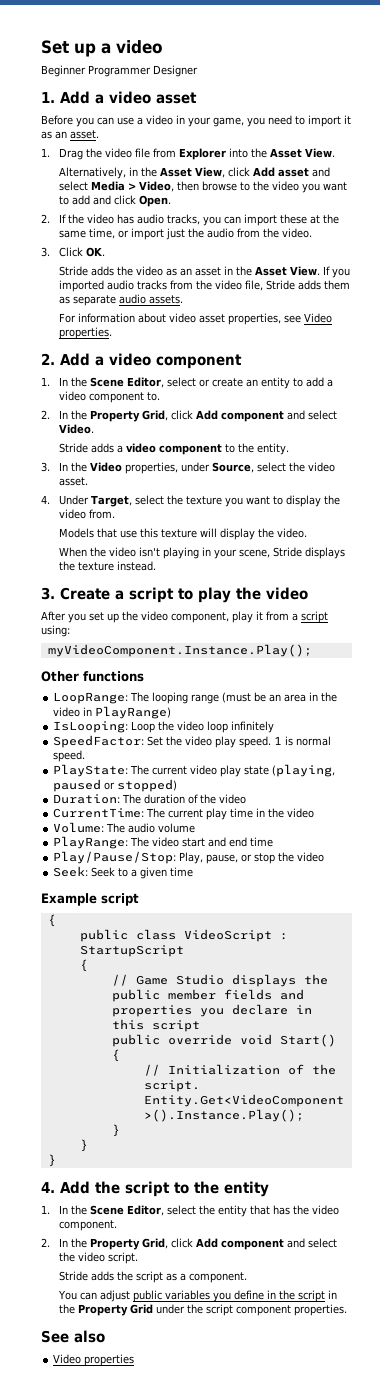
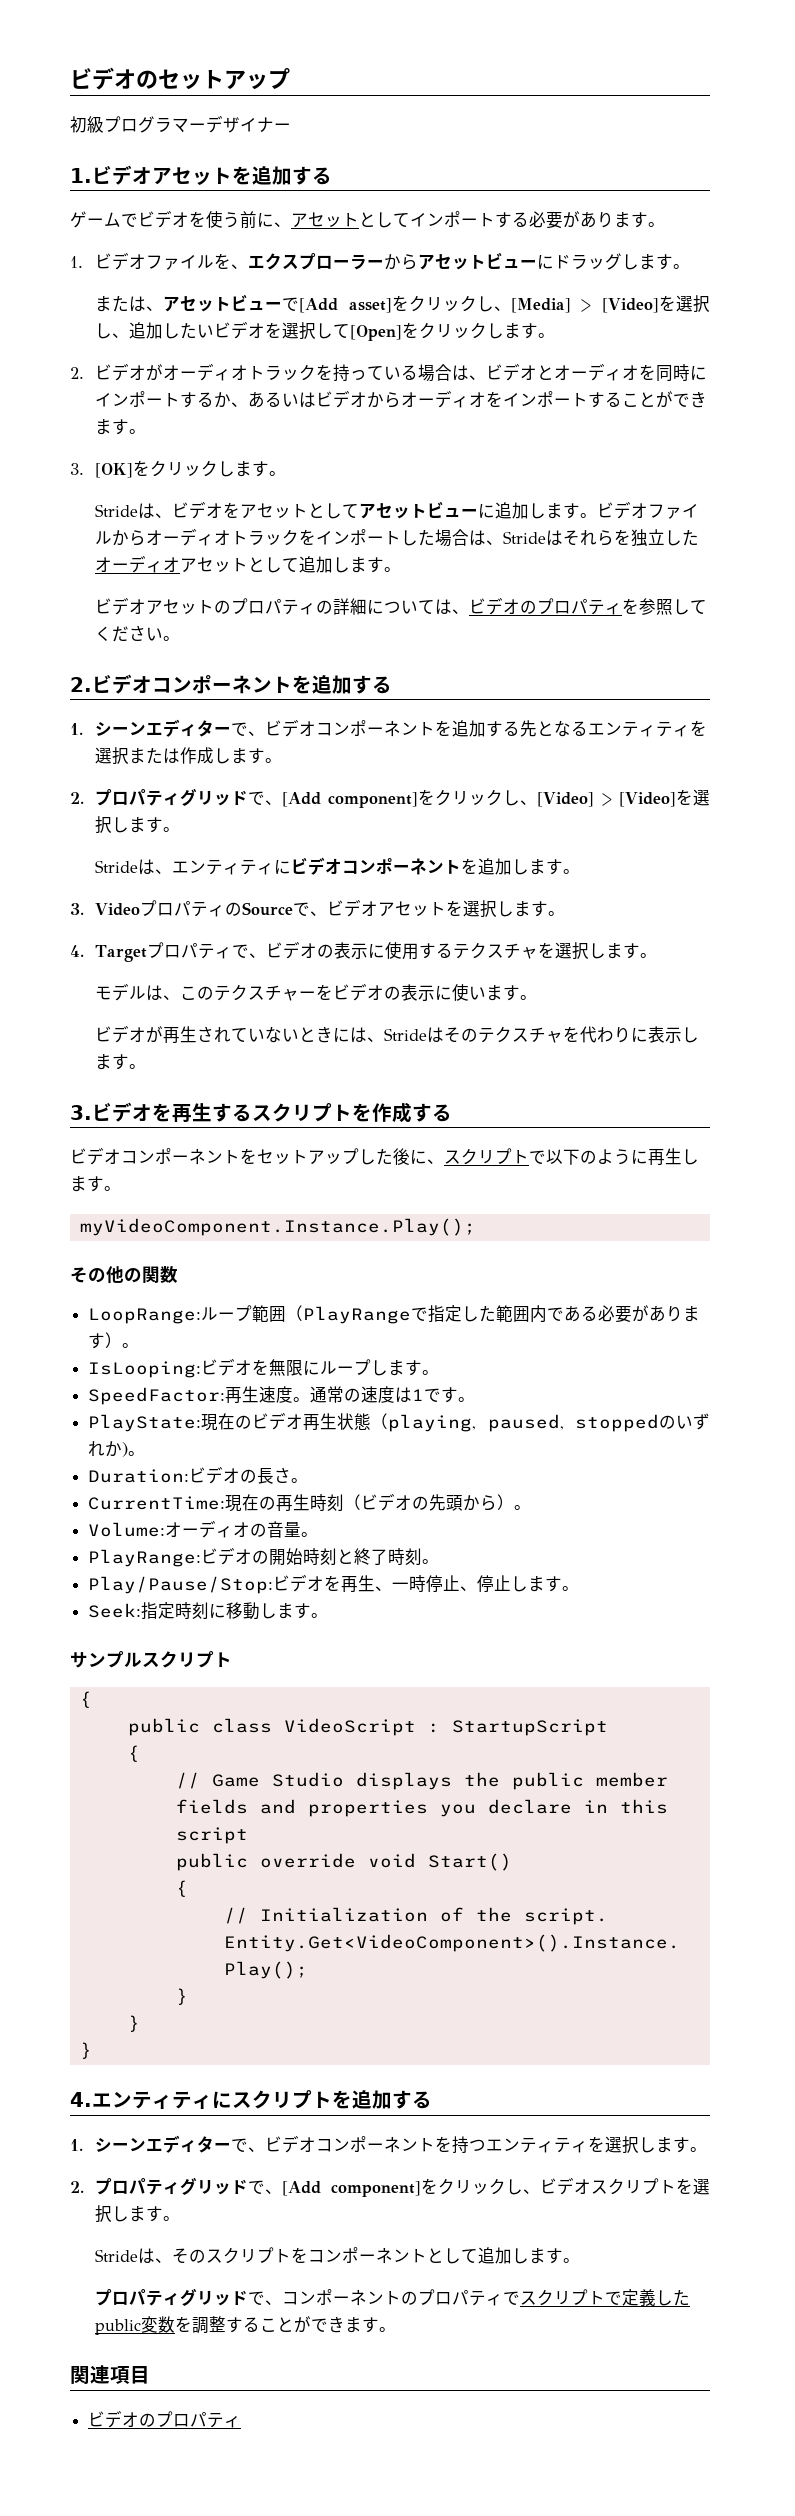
[41,40,163,57] [41,65,198,77] [41,91,197,104] [41,115,351,127] [41,130,99,139] [41,148,335,160] [58,167,330,179] [58,181,347,193] [58,195,171,207] [41,214,339,226] [58,228,312,240] [41,247,105,257] [58,266,350,278] [58,280,350,292] [58,294,183,306] [58,313,332,325] [58,327,112,339] [41,353,242,369] [41,377,333,389] [58,391,160,403] [41,410,337,422] [58,424,94,434] [58,443,289,455] [41,462,335,474] [58,477,88,486] [41,495,340,507] [58,509,115,519] [58,528,307,540] [58,547,345,559] [58,561,156,571] [41,587,308,603] [41,611,328,623] [41,625,70,637] [47,644,312,657] [41,671,144,682] [53,692,338,704] [53,706,172,719] [53,721,275,733] [53,735,332,748] [53,750,86,762] [53,764,336,777] [53,779,178,792] [53,794,247,804] [53,808,315,820] [53,822,196,833] [53,836,274,849] [53,851,325,864] [53,866,194,879] [41,893,139,906] Set up a video // Beginner Programmer Designer // 1. Add a video asset // Before you can use a video in your game, you need to import it as an asset. // 1. Drag the video file from Explorer into the Asset View. // Alternatively, in the Asset View, click Add asset and select Media > Video, then browse to the video you want to add and click Open. // 2. If the video has audio tracks, you can import these at the same time, or import just the audio from the video. // 3. Click OK. // Stride adds the video as an asset in the Asset View. If you imported audio tracks from the video file, Stride adds them as separate audio assets. // For information about video asset properties, see Video properties. // 2. Add a video component // 1. In the Scene Editor, select or create an entity to add a video component to. // 2. In the Property Grid, click Add component and select Video. // Stride adds a video component to the entity. // 3. In the Video properties, under Source, select the video asset. // 4. Under Target, select the texture you want to display the video from. // Models that use this texture will display the video. // When the video isn't playing in your scene, Stride displays the texture instead. // 3. Create a script to play the video // After you set up the video component, play it from a script using: // myVideoComponent.Instance.Play(); // Other functions // LoopRange: The looping range (must be an area in the video in PlayRange) // IsLooping: Loop the video loop infinitely // SpeedFactor: Set the video play speed. 1 is normal speed. // PlayState: The current video play state (playing, paused or stopped) // Duration: The duration of the video // CurrentTime: The current play time in the video // Volume: The audio volume // PlayRange: The video start and end time // Play/Pause/Stop: Play, pause, or stop the video // Seek: Seek to a given time // Example script -> [70,67,290,90] [70,115,291,133] [70,165,332,185] [70,210,665,229] [70,252,691,270] [95,294,710,313] [95,321,556,341] [70,363,708,382] [95,390,708,408] [95,419,147,435] [70,460,287,478] [95,501,700,519] [95,528,700,547] [95,555,402,573] [95,597,708,615] [95,625,181,642] [70,674,392,694] [70,719,708,737] [95,747,283,765] [70,788,710,808] [95,816,181,834] [95,857,581,875] [70,899,566,918] [70,941,658,962] [95,983,538,1001] [95,1025,700,1044] [95,1054,147,1070] [70,1102,452,1123] [70,1147,699,1166] [70,1176,121,1192] [79,1218,476,1236] [70,1266,178,1284] [88,1305,701,1324] [88,1332,140,1349] [88,1358,440,1378] [88,1386,476,1405] [88,1412,710,1432] [88,1441,146,1457] [88,1466,309,1484] [88,1493,532,1512] [88,1520,319,1538] [88,1547,440,1567] [88,1574,580,1594] [88,1602,329,1620] [70,1651,232,1668] ビデオのセットアップ // 初級プログラマーデザイナー // 1.ビデオアセットを追加する // ゲームでビデオを使う前に、アセットとしてインポートする必要があります。 // 1.ビデオファイルを、エクスプローラーからアセットビューにドラッグします。 // または、アセットビューで[Add asset]をクリックし、[Media] > [Video]を選択し、追加したいビデオを選択して[Open]をクリックします。 // 2.ビデオがオーディオトラックを持っている場合は、ビデオとオーディオを同時にインポートするか、あるいはビデオからオーディオをインポートすることができます。 // 3. [OK]をクリックします。 // Strideは、ビデオをアセットとしてアセットビューに追加します。ビデオファイルからオーディオトラックをインポートした場合は、Strideはそれらを独立したオーディオアセットとして追加します。 // ビデオアセットのプロパティの詳細については、ビデオのプロパティを参照してください。 // 2.ビデオコンポーネントを追加する // 1.シーンエディターで、ビデオコンポーネントを追加する先となるエンティティを選択または作成します。 // 2.プロパティグリッドで、[Add component]をクリックし、[Video] > [Video]を選択します。 // Strideは、エンティティにビデオコンポーネントを追加します。 // 3. VideoプロパティのSourceで、ビデオアセットを選択します。 // 4. Targetプロパティで、ビデオの表示に使用するテクスチャを選択します。 // モデルは、このテクスチャーをビデオの表示に使います。 // ビデオが再生されていないときには、Strideはそのテクスチャを代わりに表示します。 // 3.ビデオを再生するスクリプトを作成する // ビデオコンポーネントをセットアップした後に、スクリプトで以下のように再生します。 // myVideoComponent.Instance.Play(); // その他の関数 // LoopRange:ループ範囲（PlayRangeで指定した範囲内である必要があります）。 // IsLooping:ビデオを無限にループします。 // SpeedFactor:再生速度。通常の速度は1です。 // PlayState:現在のビデオ再生状態（playing, paused, stoppedのいずれか)。 // Duration:ビデオの長さ。 // CurrentTime:現在の再生時刻（ビデオの先頭から）。 // Volume:オーディオの音量。 // PlayRange:ビデオの開始時刻と終了時刻。 // Play/Pause/Stop:ビデオを再生、一時停止、停止します。 // Seek:指定時刻に移動します。 // サンプルスクリプト
[60,1181,269,1197] [41,1205,339,1217] [58,1220,117,1231] [41,1238,337,1250] [58,1252,138,1264] [58,1271,247,1283] [57,1290,337,1302] [58,1304,347,1316] [41,1330,105,1343] [53,1354,135,1366] Add the script to the entity // 1. In the Scene Editor, select the entity that has the video component. // 2. In the Property Grid, click Add component and select the video script. // Stride adds the script as a component. // You can adjust public variables you define in the script in the Property Grid under the script component properties. // See also // Video properties -> [92,2090,432,2109] [70,2135,708,2154] [70,2177,710,2197] [95,2205,181,2223] [95,2247,581,2264] [95,2288,691,2306] [95,2316,397,2335] [70,2365,150,2384] [88,2410,242,2428] エンティティにスクリプトを追加する // 1.シーンエディターで、ビデオコンポーネントを持つエンティティを選択します。 // 2.プロパティグリッドで、[Add component]をクリックし、ビデオスクリプトを選択します。 // Strideは、そのスクリプトをコンポーネントとして追加します。 // プロパティグリッドで、コンポーネントのプロパティでスクリプトで定義したpublic変数を調整することができます。 // 関連項目 // ビデオのプロパティ

